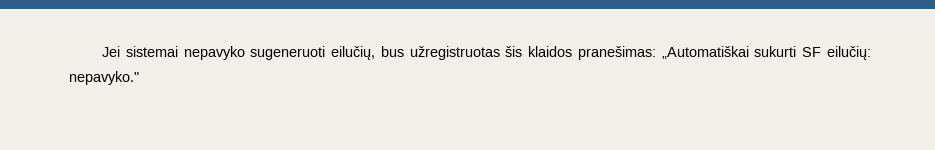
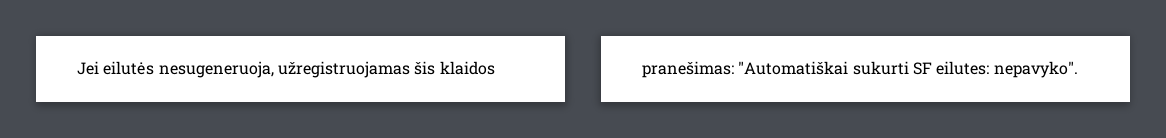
[125,46,500,60] sistemai nepavyko sugeneruoti eilučių, bus užregistruotas -> [103,61,410,78] eilutės nesugeneruoja, užregistruojamas
[661,46,749,59] „Automatiškai -> [738,61,849,75] "Automatiškai
[827,46,872,60] [69,71,139,85] eilučių: nepavyko." -> [936,61,1078,78] eilutes: nepavyko".

